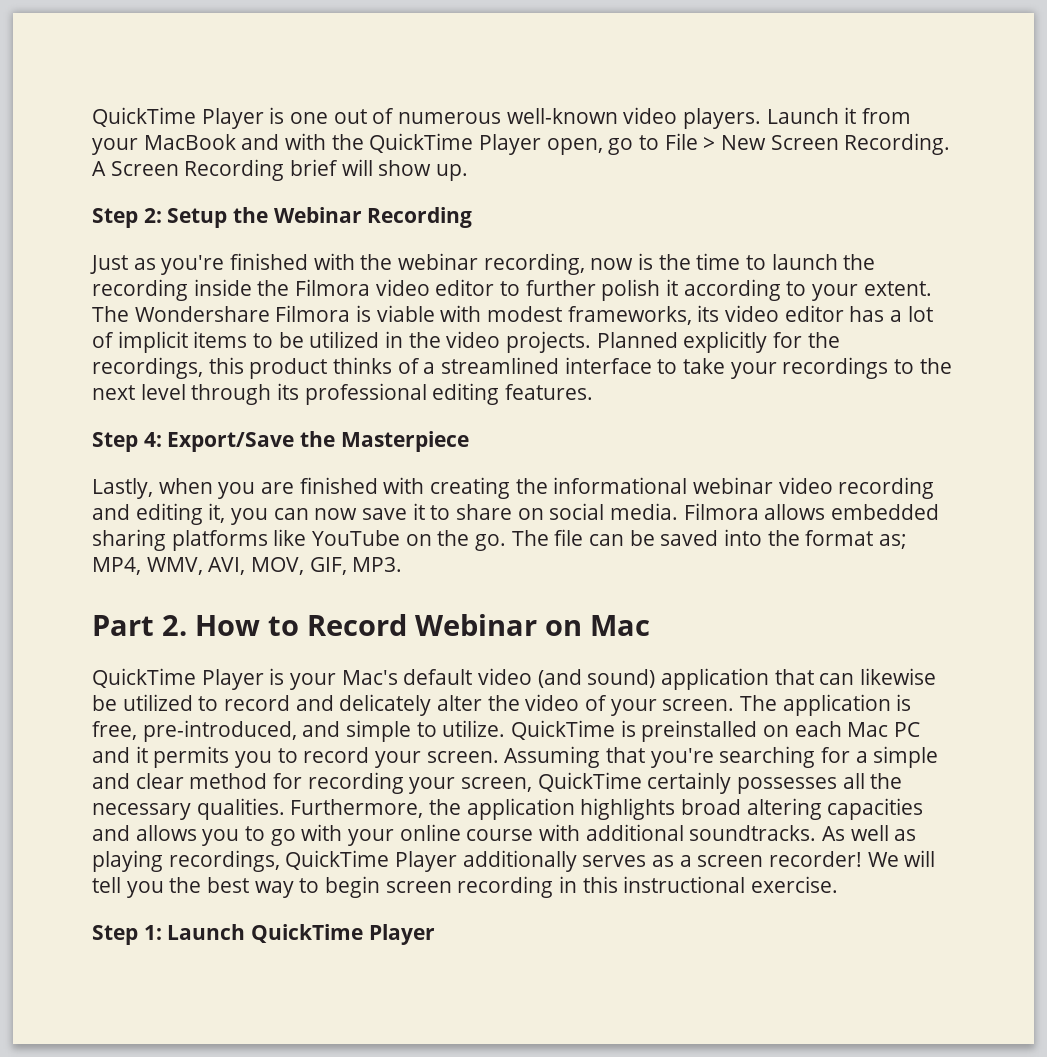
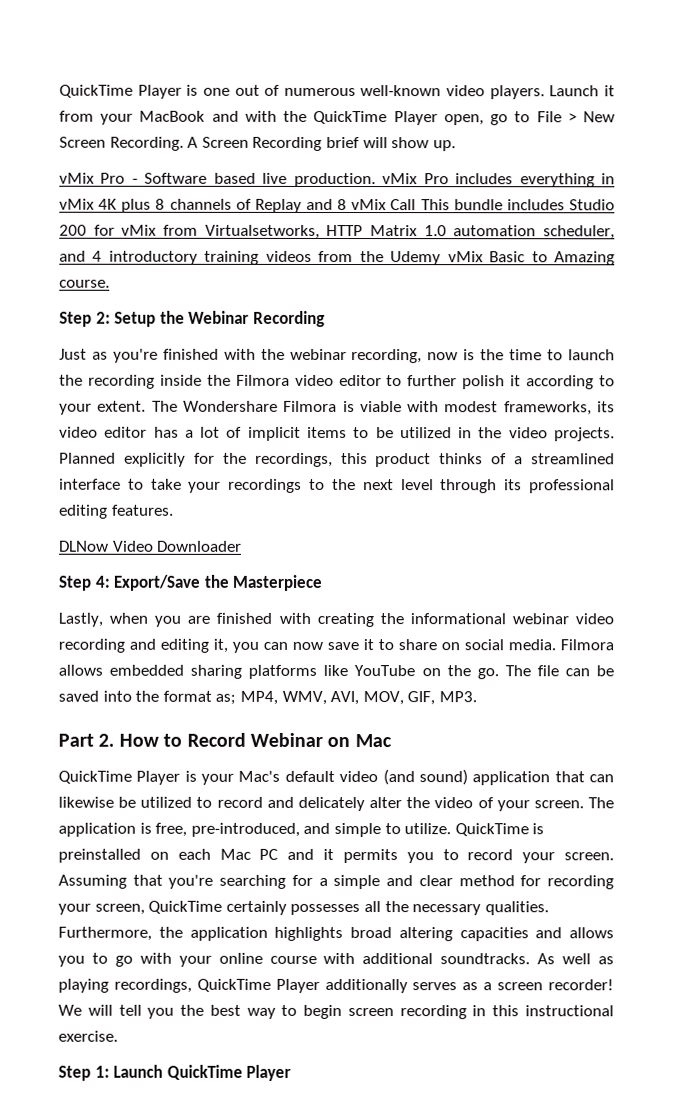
(469, 172) none -> [59,172,615,188] [59,198,616,213] [59,224,615,240] [59,250,615,266] [59,279,110,288] // vMix Pro - Software based live production. vMix Pro includes everything in vMix 4K plus 8 channels of Replay and 8 vMix Call This bundle includes Studio 200 for vMix from Virtualsetworks, HTTP Matrix 1.0 automation scheduler, and 4 introductory training videos from the Udemy vMix Basic to Amazing course.
(594, 392) none -> [59,540,243,552] // DLNow Video Downloader

